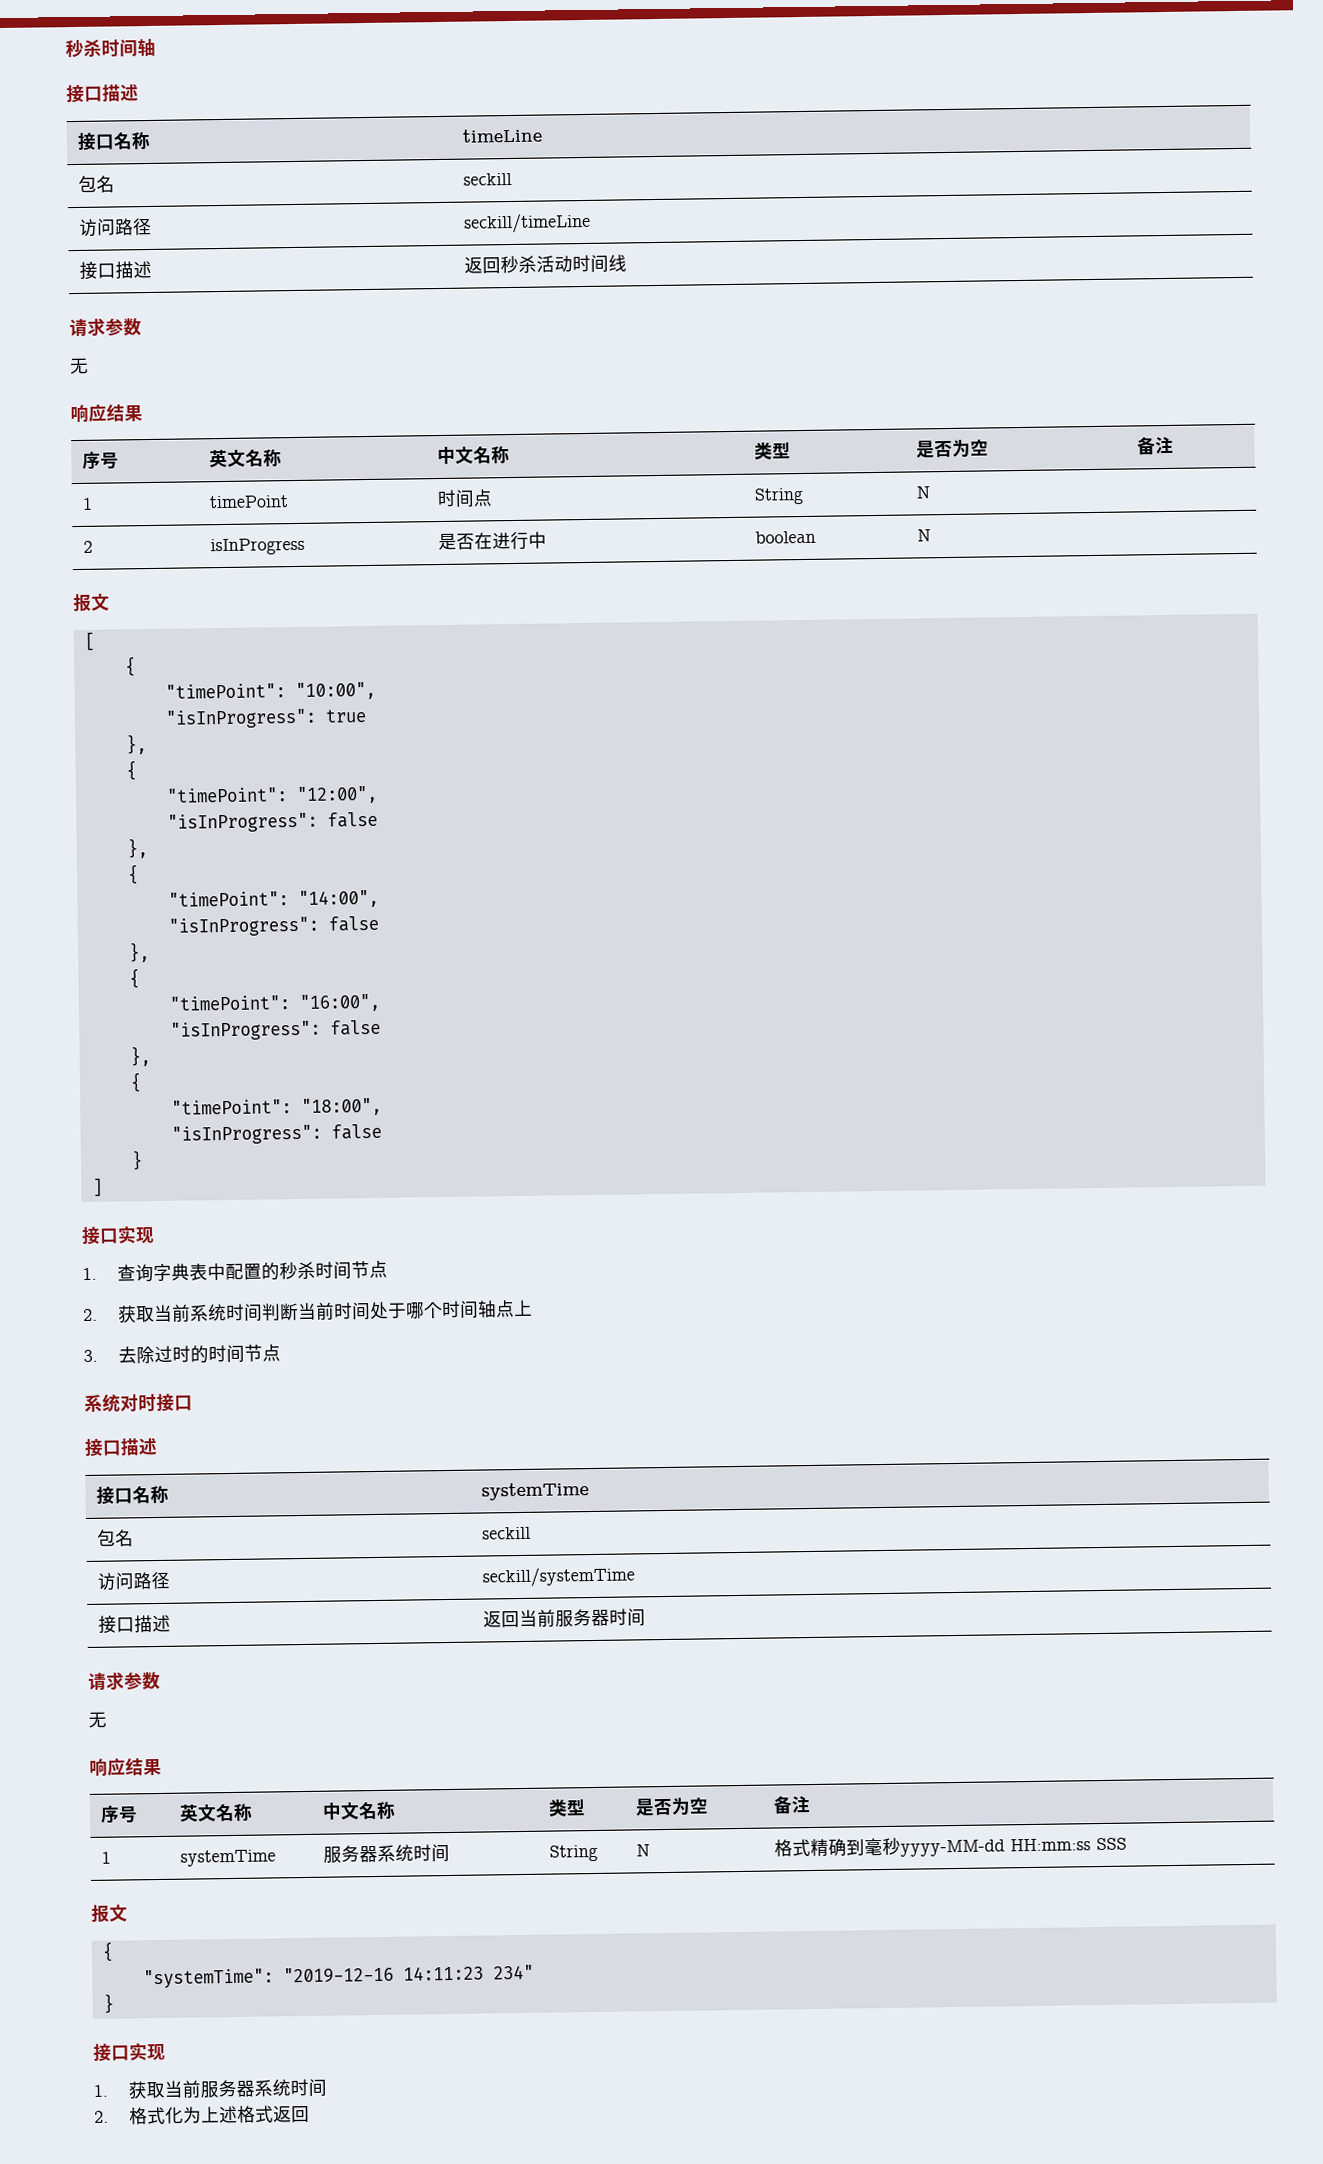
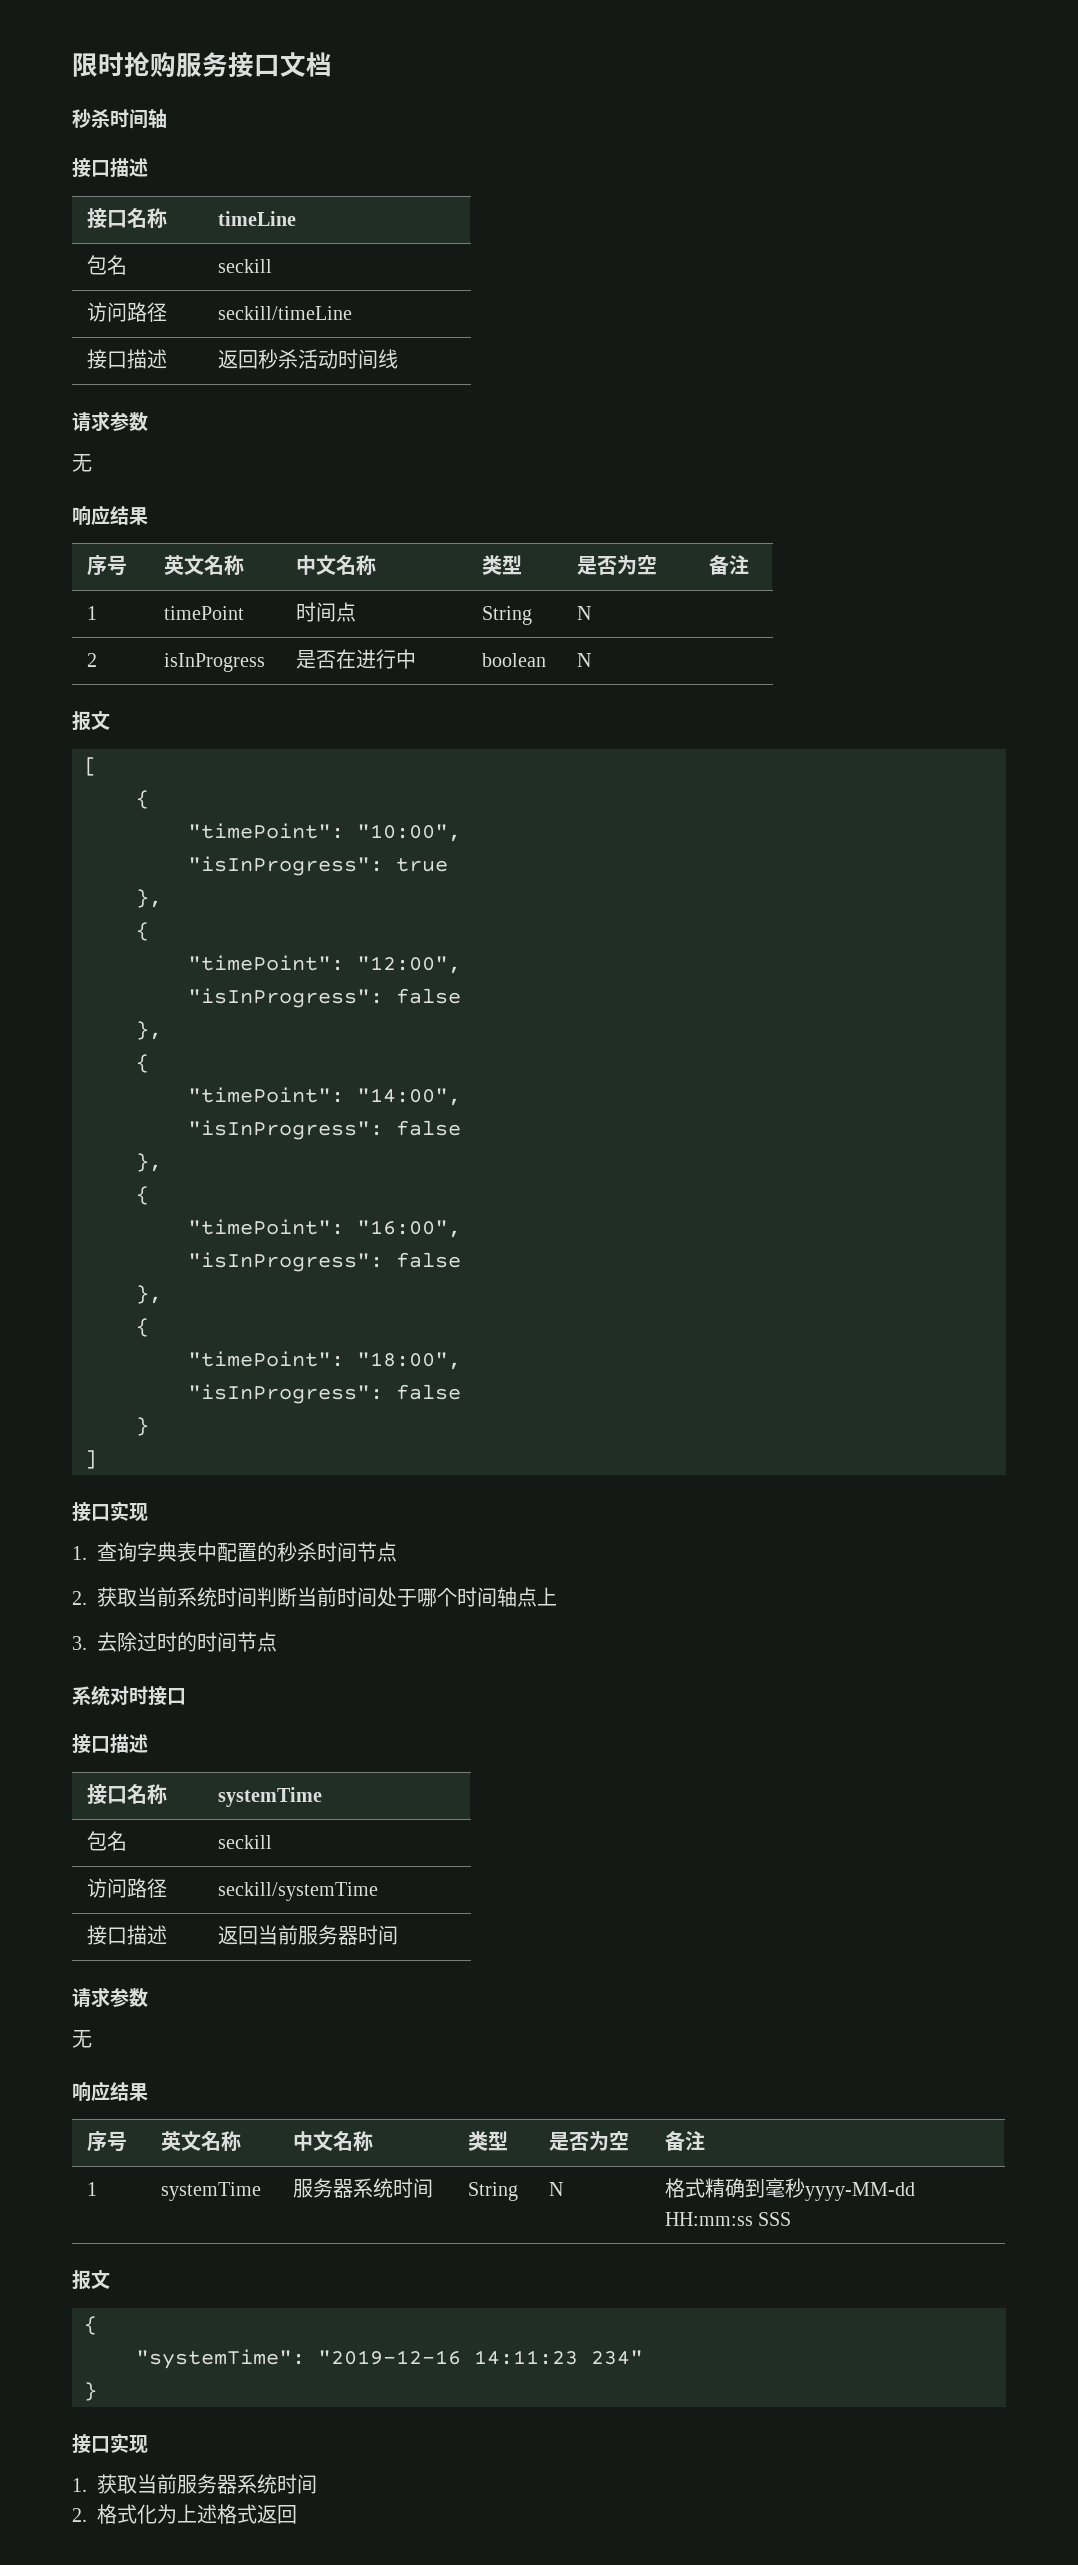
(65, 48) none -> [72,51,332,78] 限时抢购服务接口文档 //

